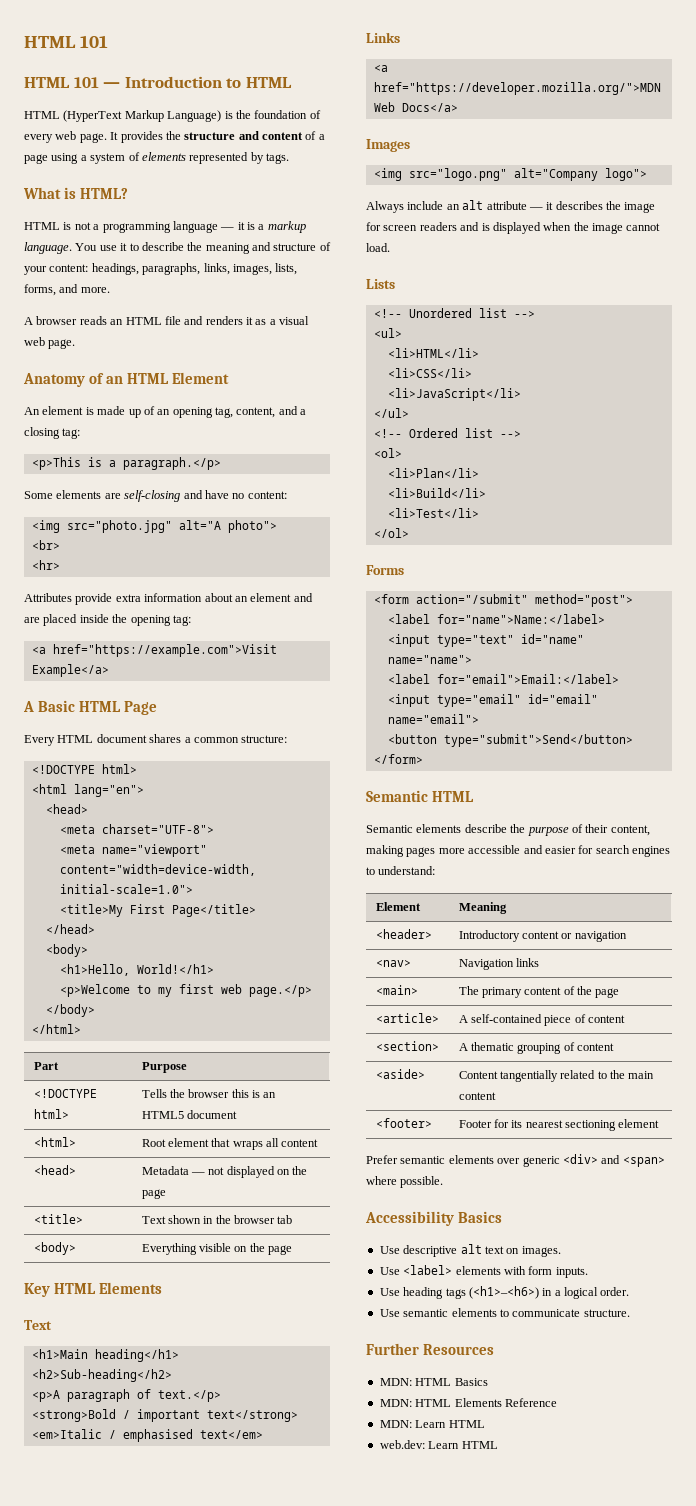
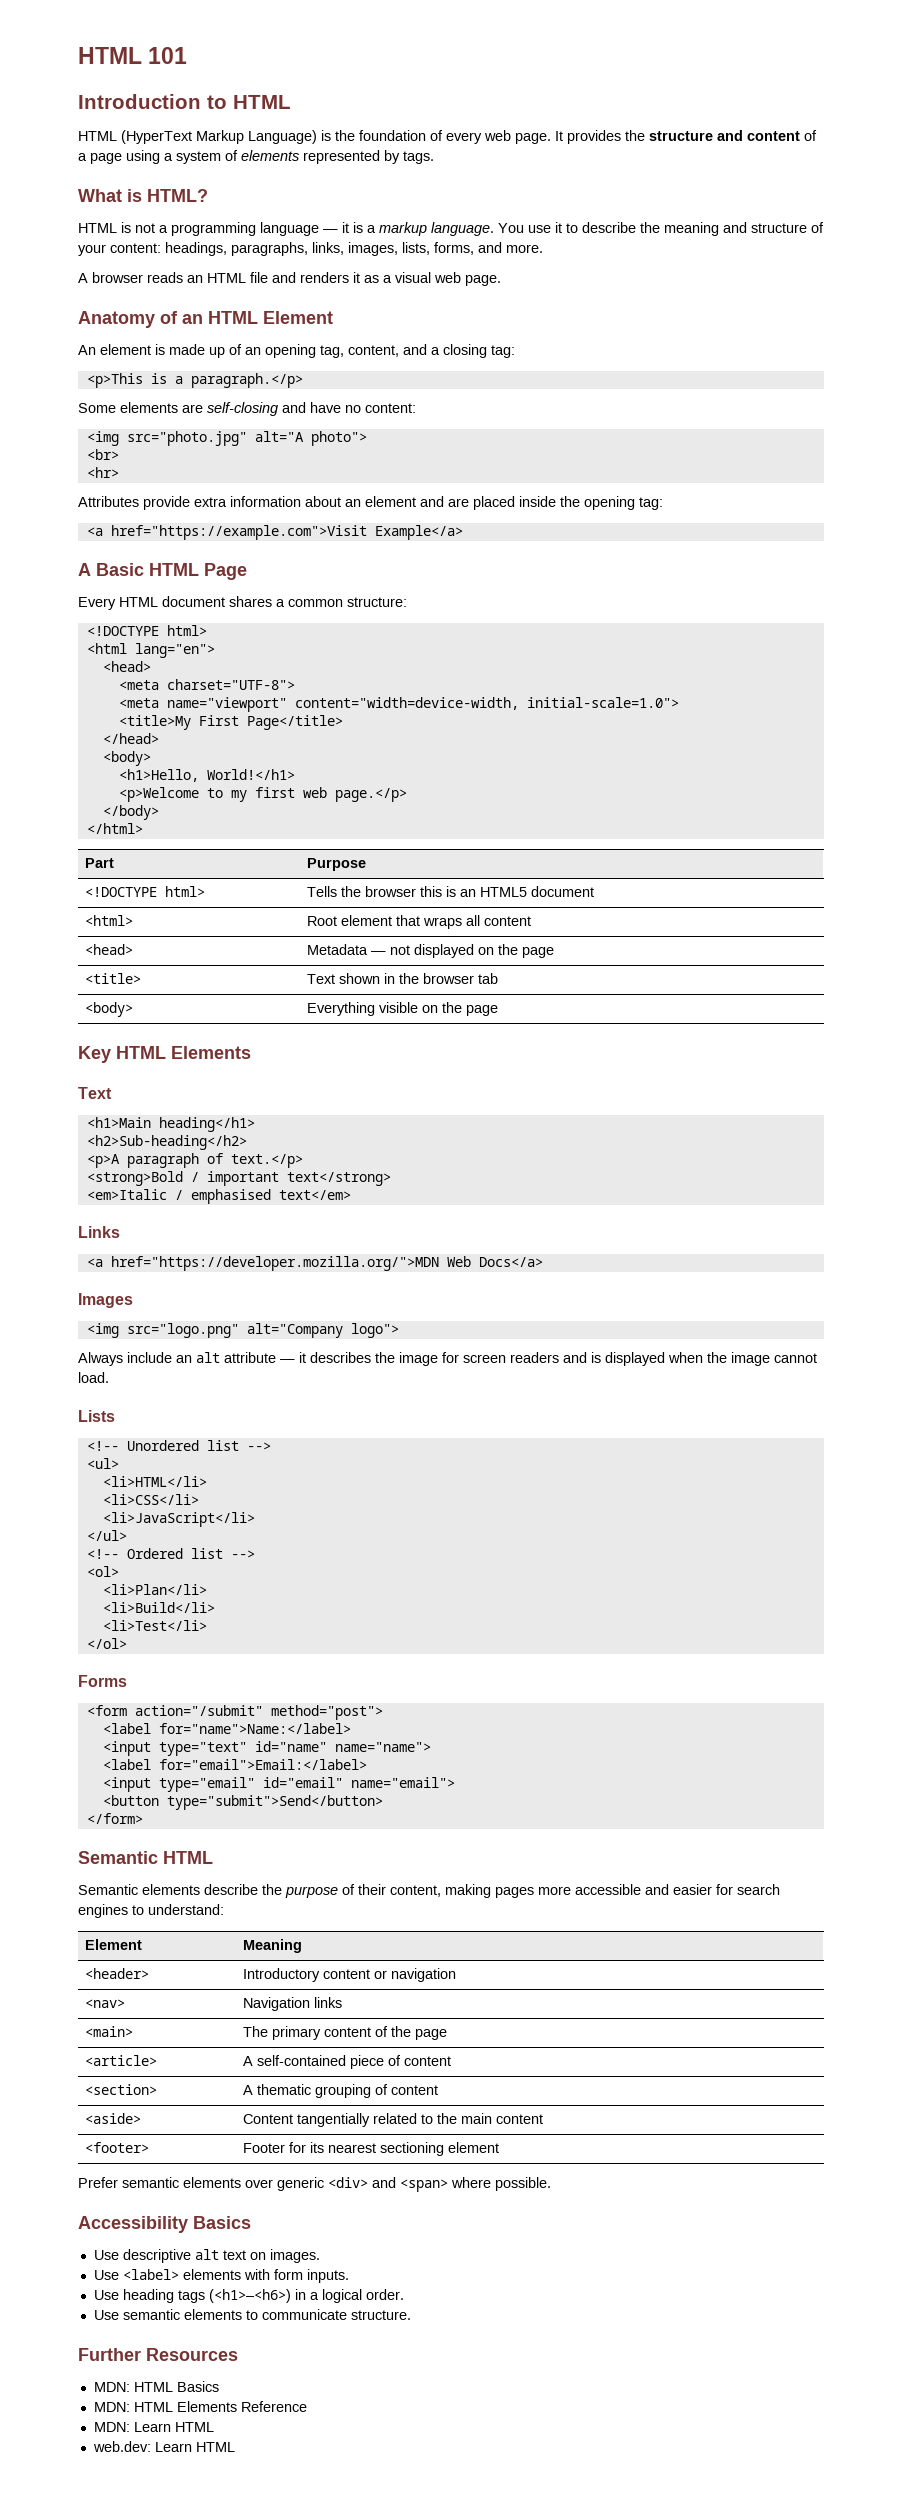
[24,77,121,88] HTML 101 — -> (188, 55) none

